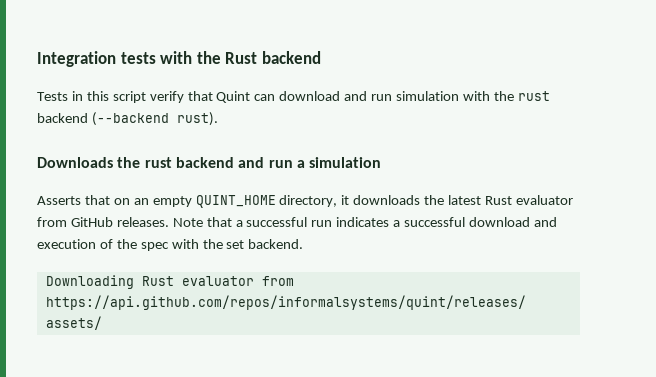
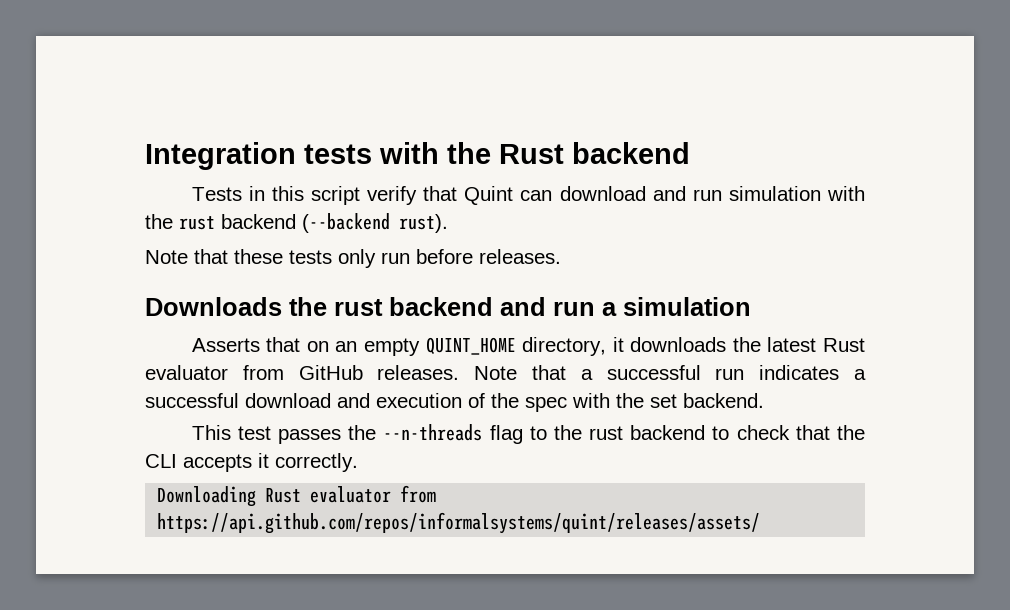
(218, 119) none -> [145,249,561,268] // Note that these tests only run before releases.
(304, 244) none -> [191,424,865,444] [145,453,358,472] // This test passes the --n-threads flag to the rust backend to check that the CLI accepts it correctly.

